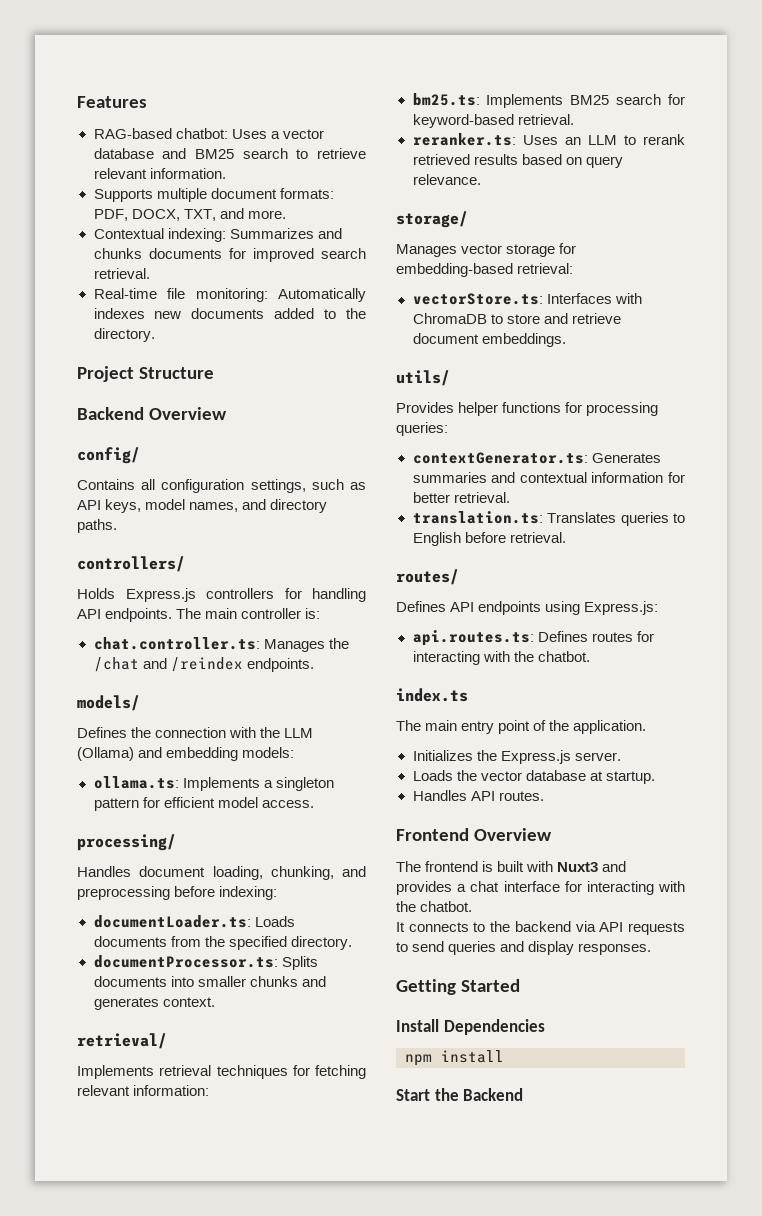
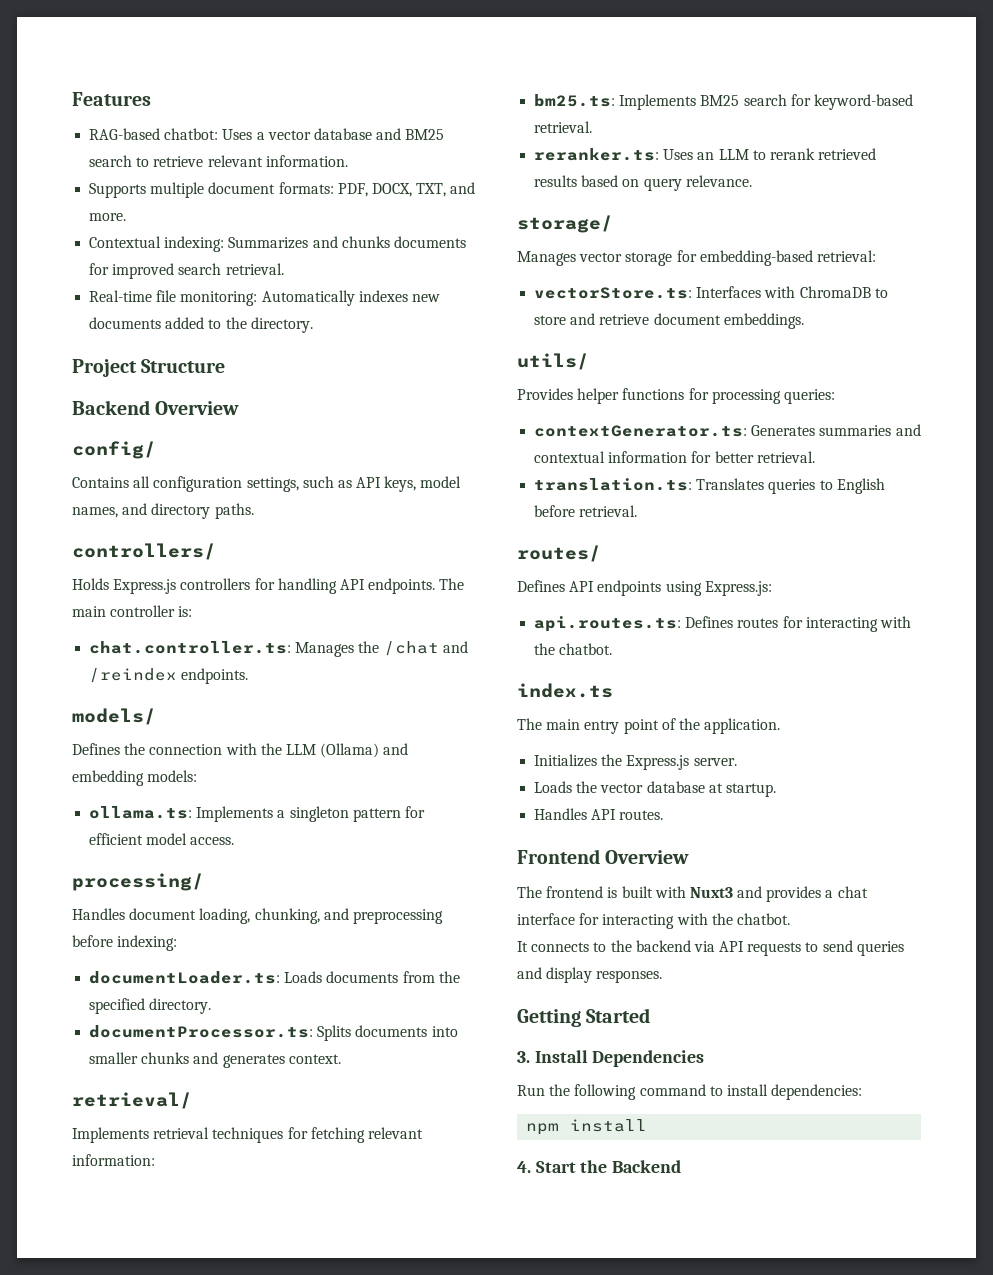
(520, 985) none -> [517,1051,530,1063] 3.
(545, 1027) none -> [517,1084,863,1100] // Run the following command to install dependencies:
(504, 1056) none -> [517,1161,531,1173] 4.

